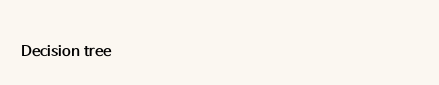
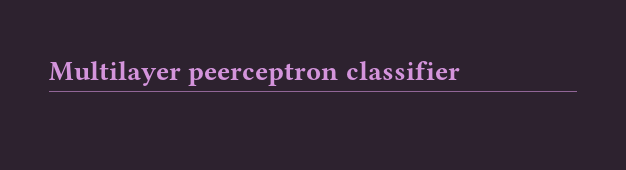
[21,45,112,57] Decision tree -> [49,61,460,86] Multilayer peerceptron classifier

